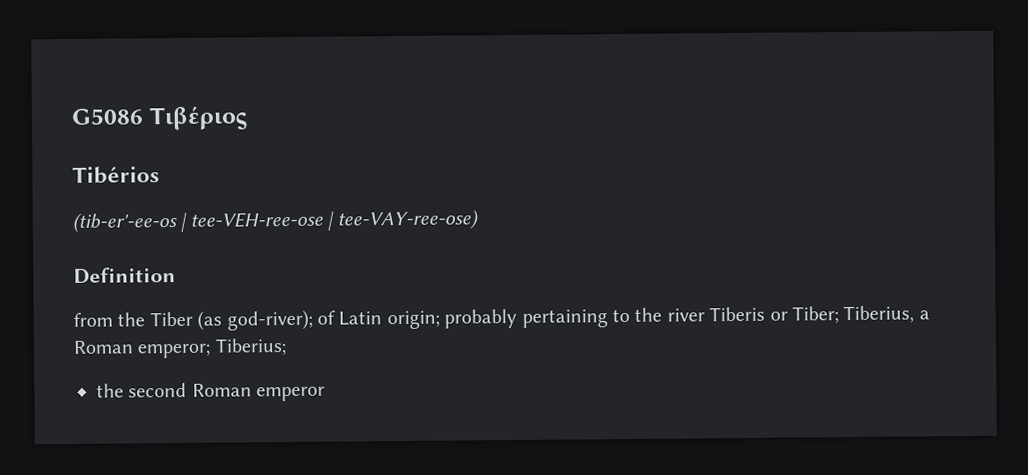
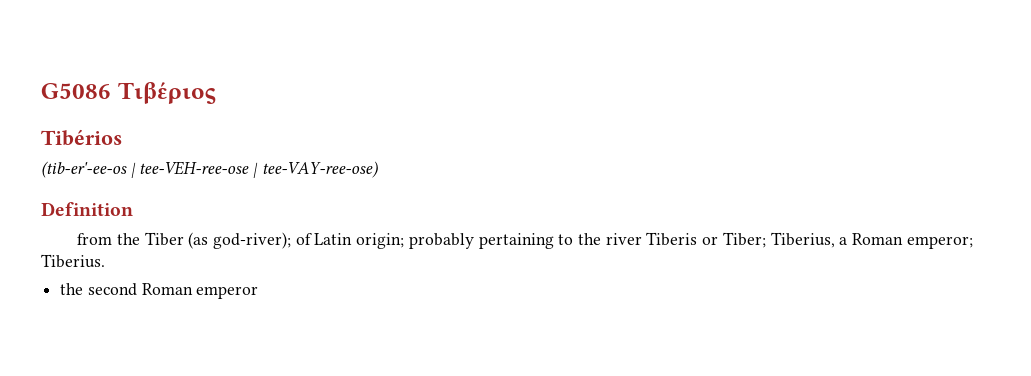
[214,338,287,356] Tiberius; -> [41,254,105,268] Tiberius.

